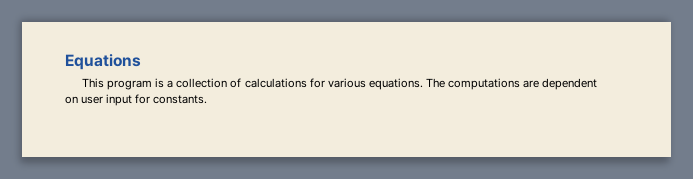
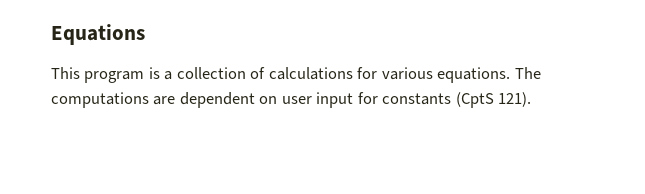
[153,95,208,104] constants. -> [382,92,532,108] constants (CptS 121).

